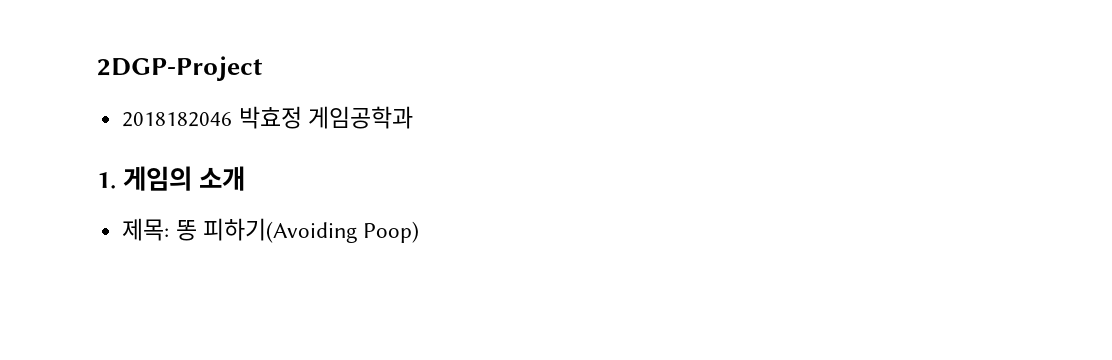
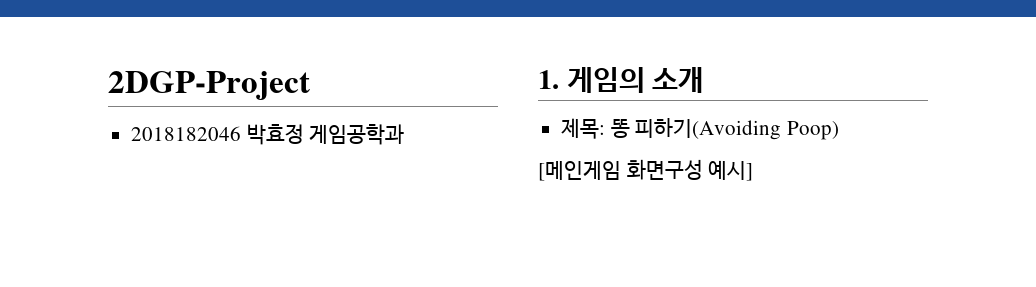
(419, 232) none -> [538,159,754,181] // [메인게임 화면구성 예시]

